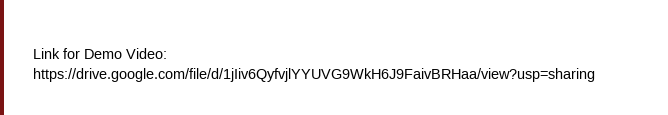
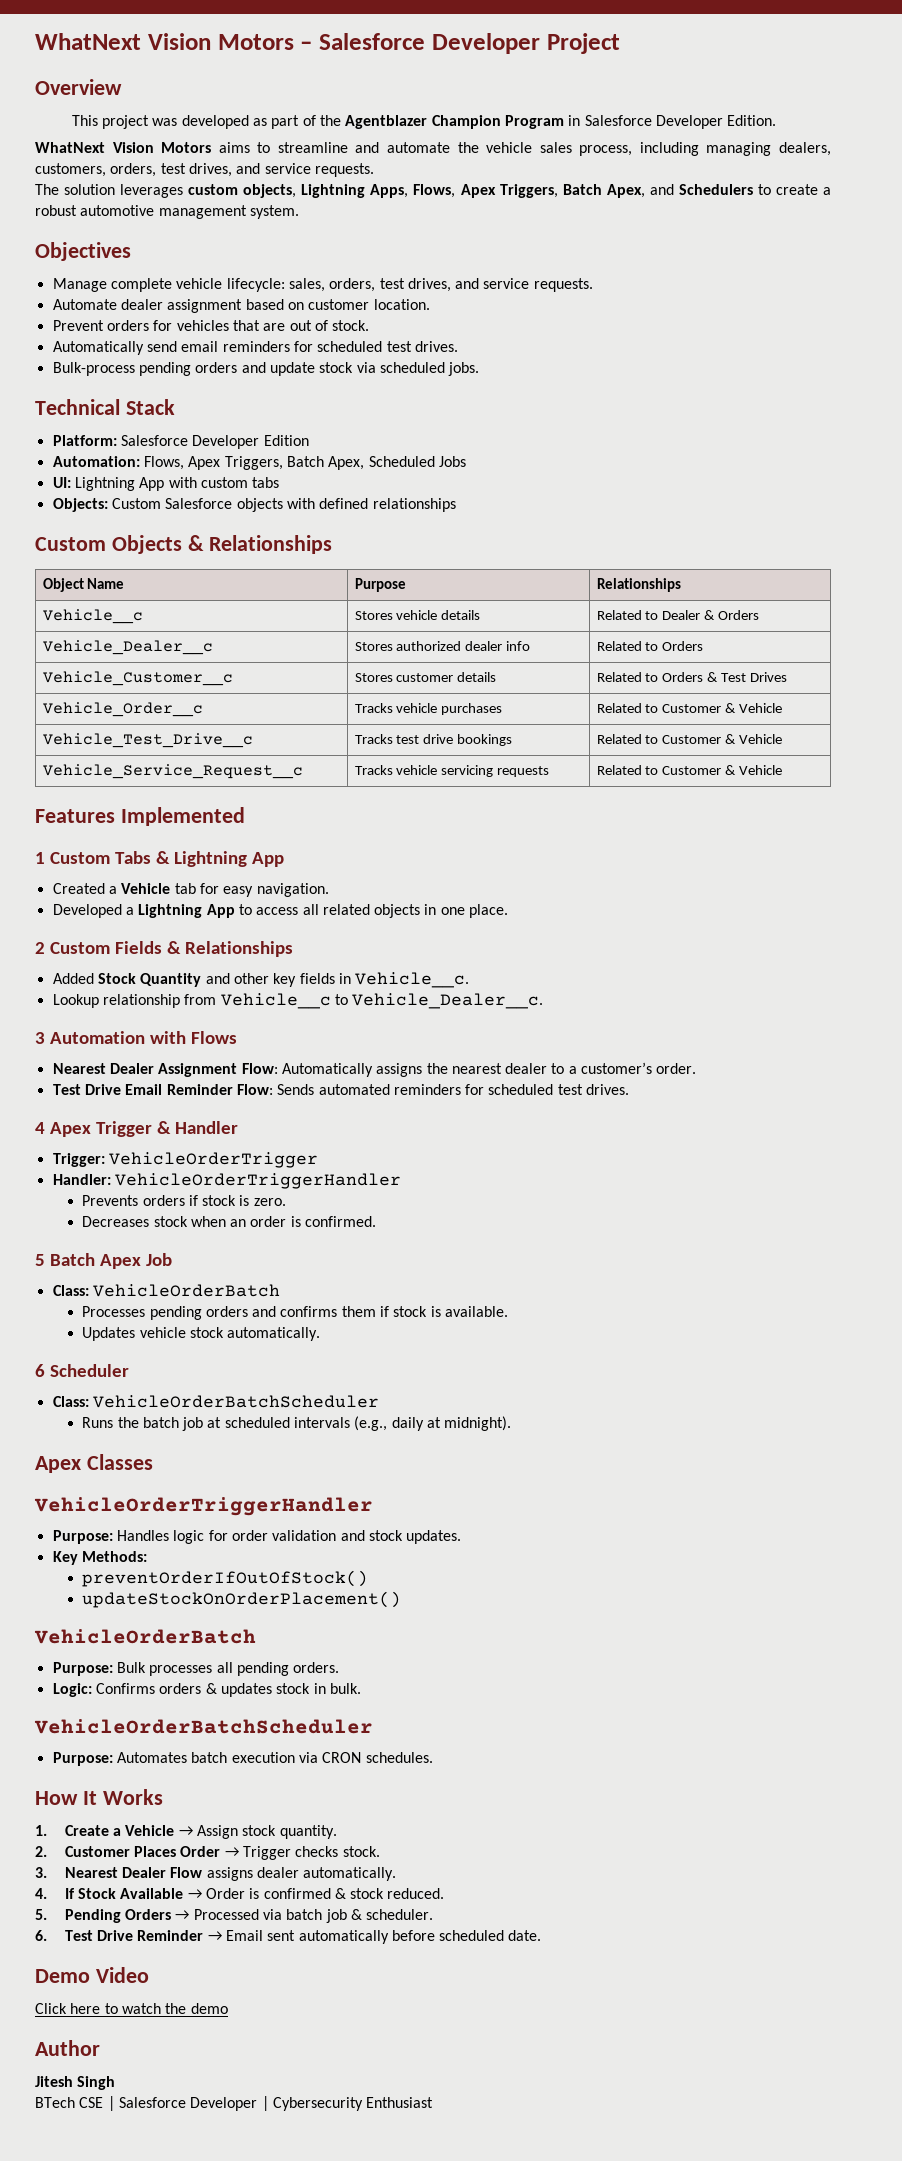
[33,48,167,59] [33,68,595,82] Link for Demo Video: https://drive.google.com/file/d/1jIiv6QyfvjlYYUVG9WkH6J9FaivBRHaa/view?usp=sharing -> [35,33,620,54] [35,79,122,95] [71,115,777,129] [35,142,831,156] [35,163,374,177] [35,184,831,198] [35,205,299,219] [35,242,131,261] [52,278,593,292] [52,299,430,313] [52,320,370,331] [52,341,458,355] [52,362,480,376] [35,399,175,415] [52,435,309,449] [52,456,466,470] [52,477,280,491] [52,498,456,512] [35,535,333,554] [42,578,125,592] [354,578,406,592] [596,578,681,592] [42,609,143,624] [354,610,481,620] [596,610,760,620] [42,640,213,655] [354,641,531,651] [596,641,704,651] [42,671,233,686] [354,672,497,682] [596,672,788,682] [42,702,203,717] [354,703,503,715] [596,703,783,713] [42,733,253,748] [354,734,513,746] [596,734,783,744] [42,764,303,779] [354,765,550,777] [596,765,783,775] [35,807,245,826] [35,851,284,867] [52,883,329,897] [52,904,509,918] [35,941,293,957] [52,972,470,988] [52,993,544,1009] [35,1031,237,1044] [52,1062,697,1077] [52,1084,630,1095] [35,1121,238,1137] [52,1152,318,1168] [52,1173,401,1189] [82,1195,286,1206] [82,1216,377,1227] [35,1253,172,1269] [52,1284,280,1297] [82,1306,509,1320] [82,1327,321,1341] [35,1364,129,1377] [52,1395,379,1408] [82,1416,512,1431] [35,1454,153,1473] [34,1497,373,1516] [52,1530,462,1544] [52,1551,147,1565] [82,1570,369,1587] [82,1591,402,1608] [34,1629,256,1644] [52,1662,340,1676] [52,1683,361,1697] [34,1719,373,1734] [52,1752,433,1766] [35,1789,163,1805] [35,1825,337,1839] [35,1846,380,1860] [35,1867,397,1881] [35,1888,445,1899] [35,1909,434,1923] [35,1930,542,1944] [35,1967,149,1983] [35,2003,228,2014] [35,2040,100,2056] [35,2076,116,2090] [35,2096,434,2111] WhatNext Vision Motors – Salesforce Developer Project // Overview // This project was developed as part of the Agentblazer Champion Program in Salesforce Developer Edition. // WhatNext Vision Motors aims to streamline and automate the vehicle sales process, including managing dealers, customers, orders, test drives, and service requests. // The solution leverages custom objects, Lightning Apps, Flows, Apex Triggers, Batch Apex, and Schedulers to create a robust automotive management system. // Objectives // Manage complete vehicle lifecycle: sales, orders, test drives, and service requests. // Automate dealer assignment based on customer location. // Prevent orders for vehicles that are out of stock. // Automatically send email reminders for scheduled test drives. // Bulk-process pending orders and update stock via scheduled jobs. // Technical Stack // Platform: Salesforce Developer Edition // Automation: Flows, Apex Triggers, Batch Apex, Scheduled Jobs // UI: Lightning App with custom tabs // Objects: Custom Salesforce objects with defined relationships // Custom Objects & Relationships // Object Name | Purpose | Relationships // Vehicle__c | Stores vehicle details | Related to Dealer & Orders // Vehicle_Dealer__c | Stores authorized dealer info | Related to Orders // Vehicle_Customer__c | Stores customer details | Related to Orders & Test Drives // Vehicle_Order__c | Tracks vehicle purchases | Related to Customer & Vehicle // Vehicle_Test_Drive__c | Tracks test drive bookings | Related to Customer & Vehicle // Vehicle_Service_Request__c | Tracks vehicle servicing requests | Related to Customer & Vehicle // Features Implemented // 1 Custom Tabs & Lightning App // Created a Vehicle tab for easy navigation. // Developed a Lightning App to access all related objects in one place. // 2 Custom Fields & Relationships // Added Stock Quantity and other key fields in Vehicle__c. // Lookup relationship from Vehicle__c to Vehicle_Dealer__c. // 3 Automation with Flows // Nearest Dealer Assignment Flow: Automatically assigns the nearest dealer to a customer’s order. // Test Drive Email Reminder Flow: Sends automated reminders for scheduled test drives. // 4 Apex Trigger & Handler // Trigger: VehicleOrderTrigger // Handler: VehicleOrderTriggerHandler // Prevents orders if stock is zero. // Decreases stock when an order is confirmed. // 5 Batch Apex Job // Class: VehicleOrderBatch // Processes pending orders and confirms them if stock is available. // Updates vehicle stock automatically. // 6 Scheduler // Class: VehicleOrderBatchScheduler // Runs the batch job at scheduled intervals (e.g., daily at midnight). // Apex Classes // VehicleOrderTriggerHandler // Purpose: Handles logic for order validation and stock updates. // Key Methods: // preventOrderIfOutOfStock() // updateStockOnOrderPlacement() // VehicleOrderBatch // Purpose: Bulk processes all pending orders. // Logic: Confirms orders & updates stock in bulk. // VehicleOrderBatchScheduler // Purpose: Automates batch execution via CRON schedules. // How It Works // 1. Create a Vehicle → Assign stock quantity. // 2. Customer Places Order → Trigger checks stock. // 3. Nearest Dealer Flow assigns dealer automatically. // 4. If Stock Available → Order is confirmed & stock reduced. // 5. Pending Orders → Processed via batch job & scheduler. // 6. Test Drive Reminder → Email sent automatically before scheduled date. // Demo Video // Click here to watch the demo // Author // Jitesh Singh // BTech CSE | Salesforce Developer | Cybersecurity Enthusiast

